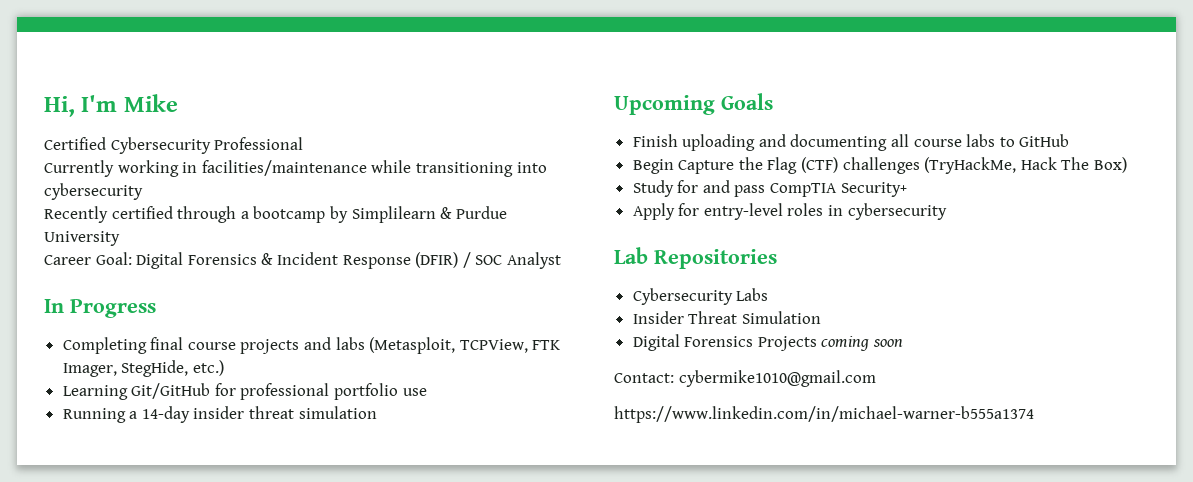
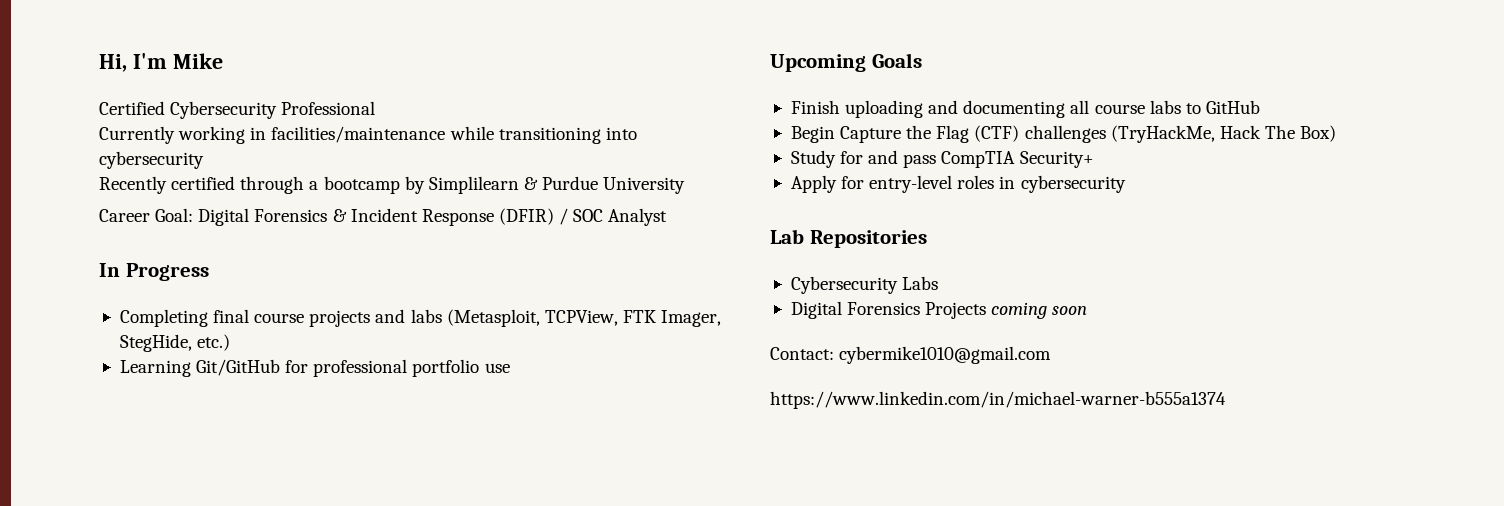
[62,406,377,423] // Running a 14-day insider threat simulation -> (510, 368) none
[632,311,821,324] // Insider Threat Simulation -> (939, 283) none

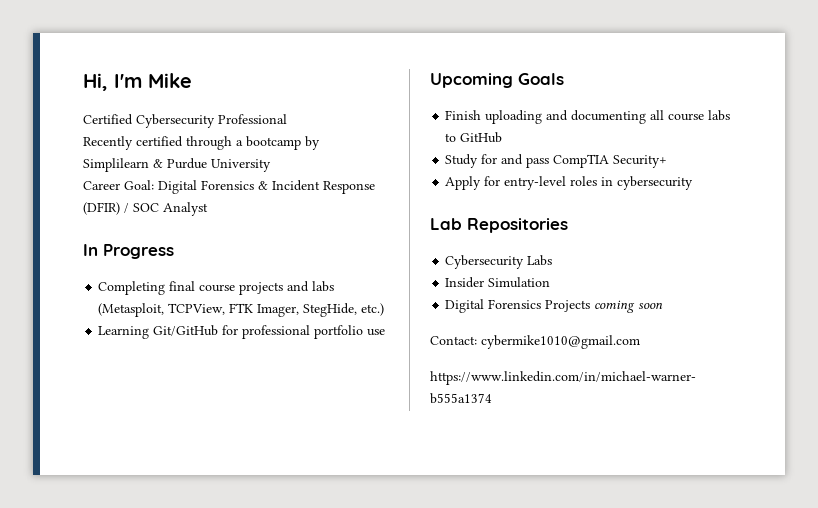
[99,126,637,144] [99,151,204,169] // Currently working in facilities/maintenance while transitioning into cybersecurity -> (287, 119) none
[790,125,1337,143] // Begin Capture the Flag (CTF) challenges (TryHackMe, Hack The Box) -> (503, 137) none
(939, 283) none -> [445,277,551,288] // Insider Simulation

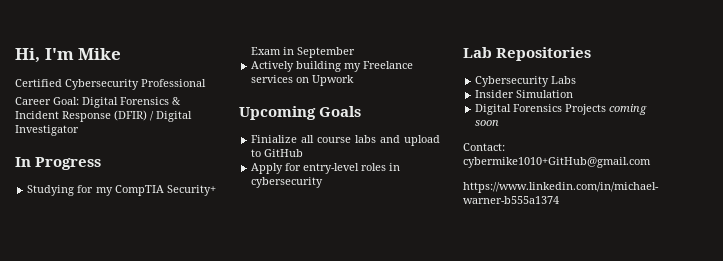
[83,136,320,150] [83,158,271,172] // Recently certified through a bootcamp by Simplilearn & Purdue University -> (206, 83) none
[133,202,208,216] SOC Analyst -> [156,111,192,122] [15,125,79,136] Digital Investigator
[98,281,335,295] [98,303,385,317] [98,325,386,339] [430,73,564,88] [445,110,647,124] Completing final course projects and labs (Metasploit, TCPView, FTK Imager, StegHide, etc.) // Learning Git/GitHub for professional portfolio use // Upcoming Goals // Finish uploading and documenting -> [27,185,216,196] [251,47,356,58] [251,61,414,72] [251,75,355,86] [239,106,362,120] [251,135,298,143] Studying for my CompTIA Security+ Exam in September // Actively building my Freelance services on Upwork // Upcoming Goals // Finialize
(731, 115) none -> [380,135,440,146] and upload
[445,154,668,168] // Study for and pass CompTIA Security+ -> (304, 153) none
[481,335,640,349] cybermike1010@gmail.com -> [463,157,651,168] cybermike1010+GitHub@gmail.com

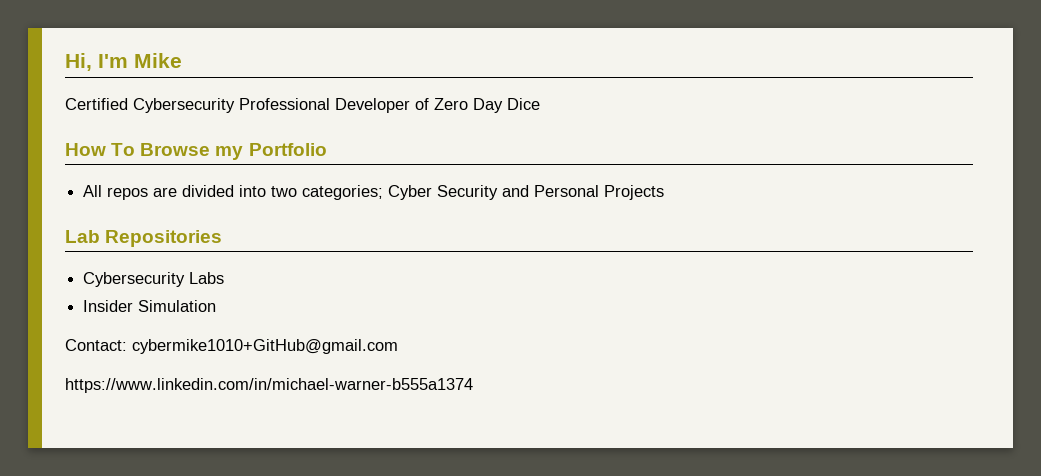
[15,97,181,108] [15,110,192,122] [15,125,79,136] [15,157,102,170] [27,185,216,196] [251,47,356,58] [251,61,414,72] [251,75,355,86] [239,106,362,120] [251,135,440,146] [251,149,304,157] [251,163,401,174] [251,177,324,188] // Career Goal: Digital Forensics & Incident Response (DFIR) / Digital Investigator // In Progress // Studying for my CompTIA Security+ Exam in September // Actively building my Freelance services on Upwork // Upcoming Goals // Finialize all course labs and upload to GitHub // Apply for entry-level roles in cybersecurity -> [335,98,540,113] [65,143,327,160] [83,185,665,200] Developer of Zero Day Dice // How To Browse my Portfolio // All repos are divided into two categories; Cyber Security and Personal Projects
[475,104,648,115] [475,120,500,126] // Digital Forensics Projects coming soon -> (217, 306) none

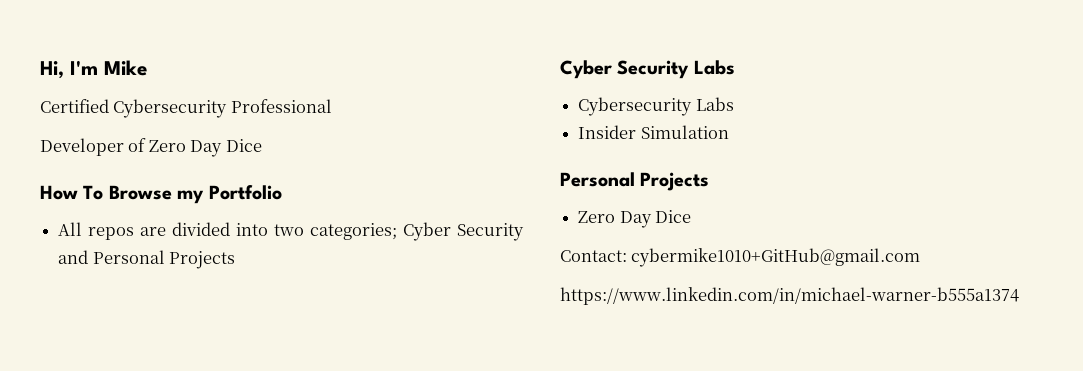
(330, 104) none -> (332, 106) //
[65,230,223,247] Lab Repositories -> [560,60,735,79] Cyber Security Labs
(217, 306) none -> [560,172,710,191] [578,210,692,228] // Personal Projects // Zero Day Dice

